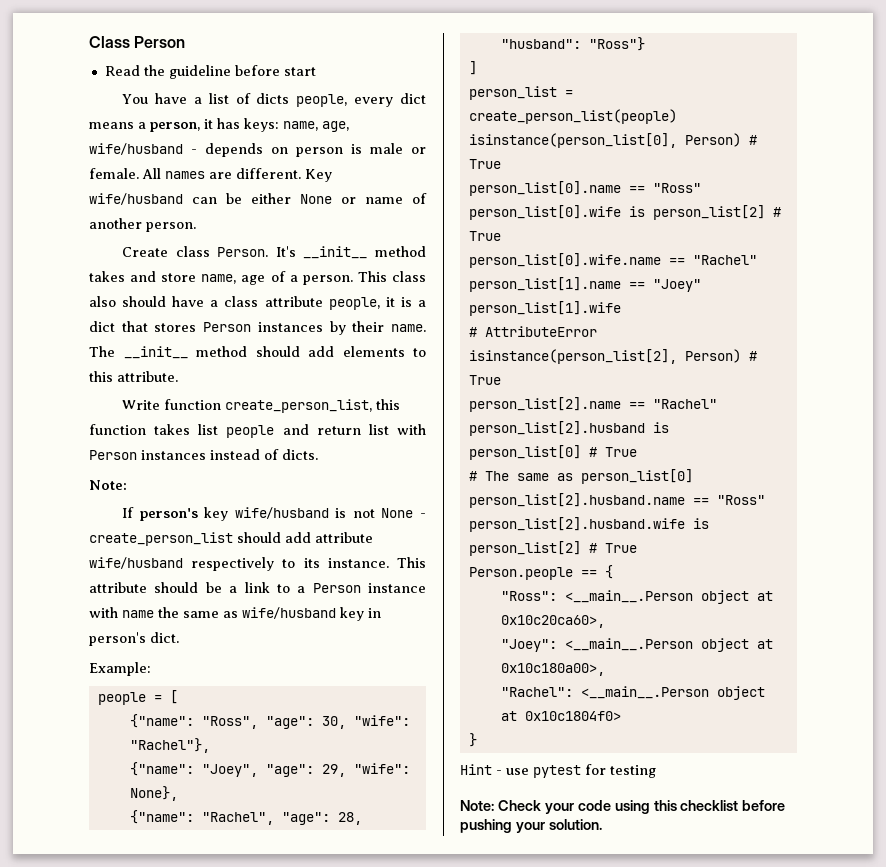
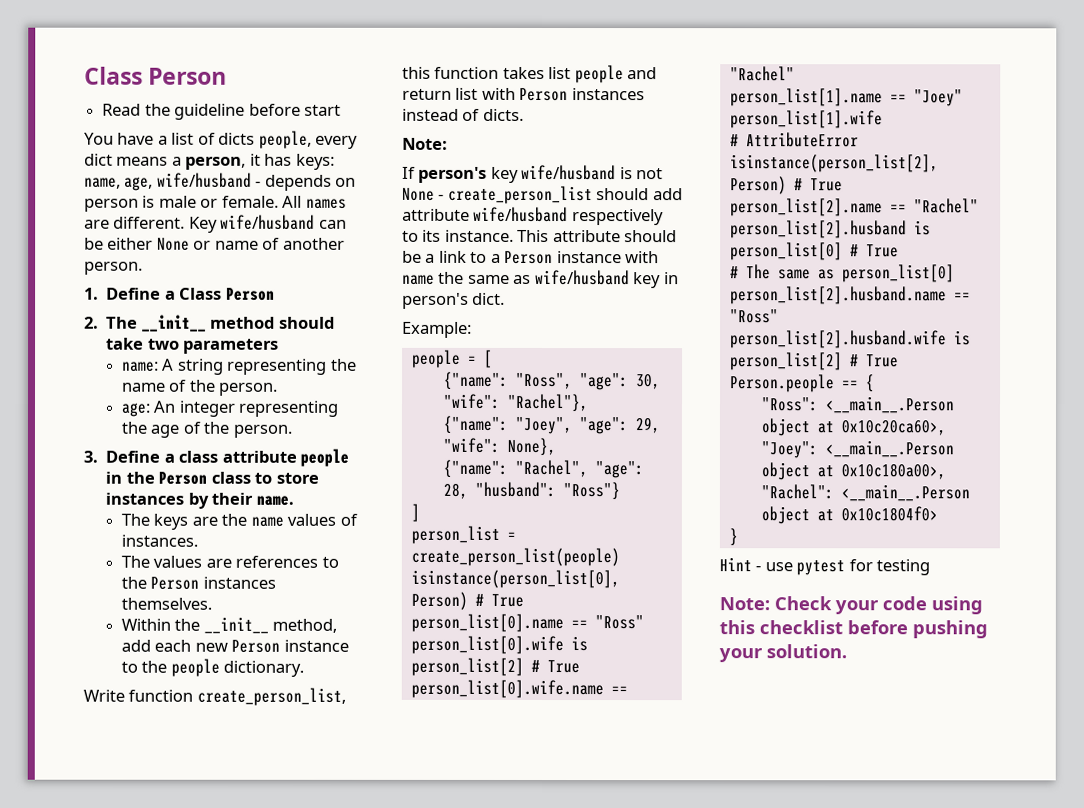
[122,246,426,259] [89,271,237,284] Create class Person. It's __init__ method takes and store name, -> [84,287,275,301] [84,314,335,332] [106,337,280,354] [121,358,357,375] [121,379,279,396] [120,400,340,417] [120,421,147,434] 1. Define a Class Person // 2. The __init__ method should take two parameters // name: A string representing the name of the person. // age: An integer representing the
[289,271,426,285] [89,296,426,310] [89,321,426,335] [89,346,426,359] [89,371,178,382] a person. This class also should have a class attribute people, it is a dict that stores Person instances by their name. The __init__ method should add elements to this attribute. -> [203,421,292,438] [83,448,350,467] [105,471,319,485] [105,492,294,509] [120,513,358,530] [120,534,198,547] [120,555,339,568] [120,576,276,590] [120,597,212,610] [120,616,338,634] [120,639,349,653] [120,658,305,677] the person. // 3. Define a class attribute people in the Person class to store instances by their name. // The keys are the name values of instances. // The values are references to the Person instances themselves. // Within the __init__ method, add each new Person instance to the people dictionary.

